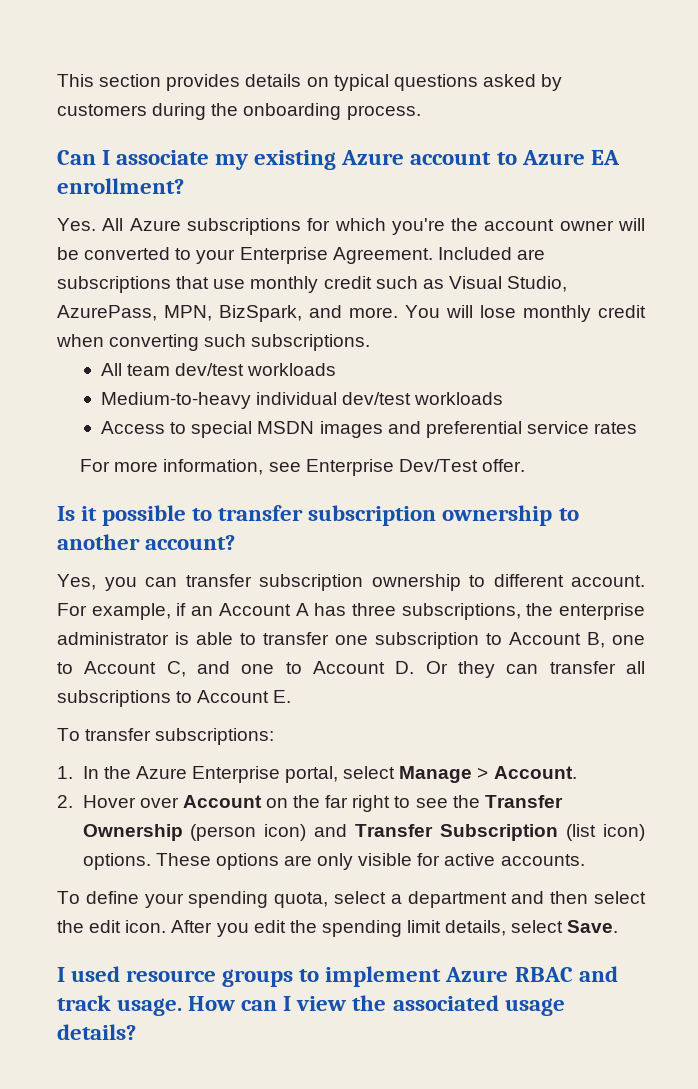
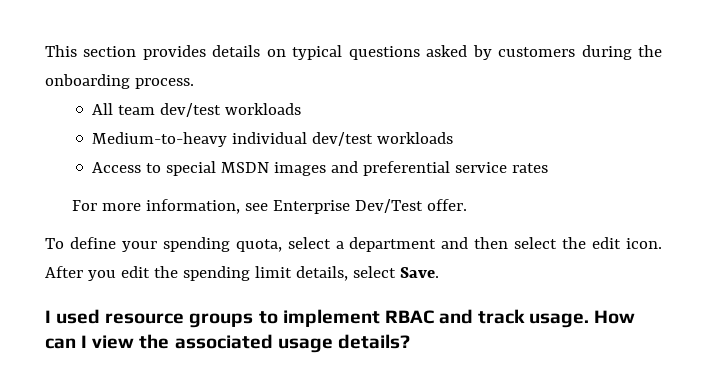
[57,150,620,170] [57,178,184,194] [57,218,645,235] [57,247,545,264] [57,276,568,293] [57,305,646,322] [56,334,371,351] // Can I associate my existing Azure account to Azure EA enrollment? // Yes. All Azure subscriptions for which you're the account owner will be converted to your Enterprise Agreement. Included are subscriptions that use monthly credit such as Visual Studio, AzurePass, MPN, BizSpark, and more. You will lose monthly credit when converting such subscriptions. -> (194, 83) none
[57,505,579,526] [57,534,236,550] [57,574,645,591] [57,603,645,620] [57,632,645,649] [57,661,645,678] [57,690,292,707] [57,728,275,745] [57,766,577,783] [57,795,563,812] [82,824,646,841] [82,853,585,870] // Is it possible to transfer subscription ownership to another account? // Yes, you can transfer subscription ownership to different account. For example, if an Account A has three subscriptions, the enterprise administrator is able to transfer one subscription to Account B, one to Account C, and one to Account D. Or they can transfer all subscriptions to Account E. // To transfer subscriptions: // 1. In the Azure Enterprise portal, select Manage > Account. // 2. Hover over Account on the far right to see the Transfer Ownership (person icon) and Transfer Subscription (list icon) options. These options are only visible for active accounts. -> (468, 205) none
[445,967,509,982] Azure -> (380, 318) none

